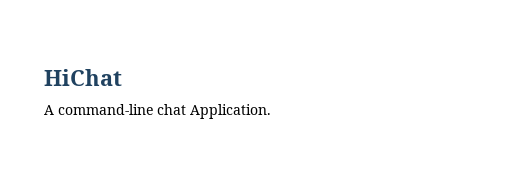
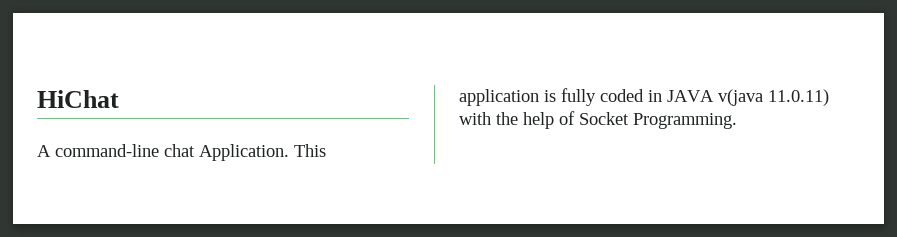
(271, 111) none -> [294,144,326,157] [459,88,829,106] [459,111,737,129] This application is fully coded in JAVA v(java 11.0.11) with the help of Socket Programming.

